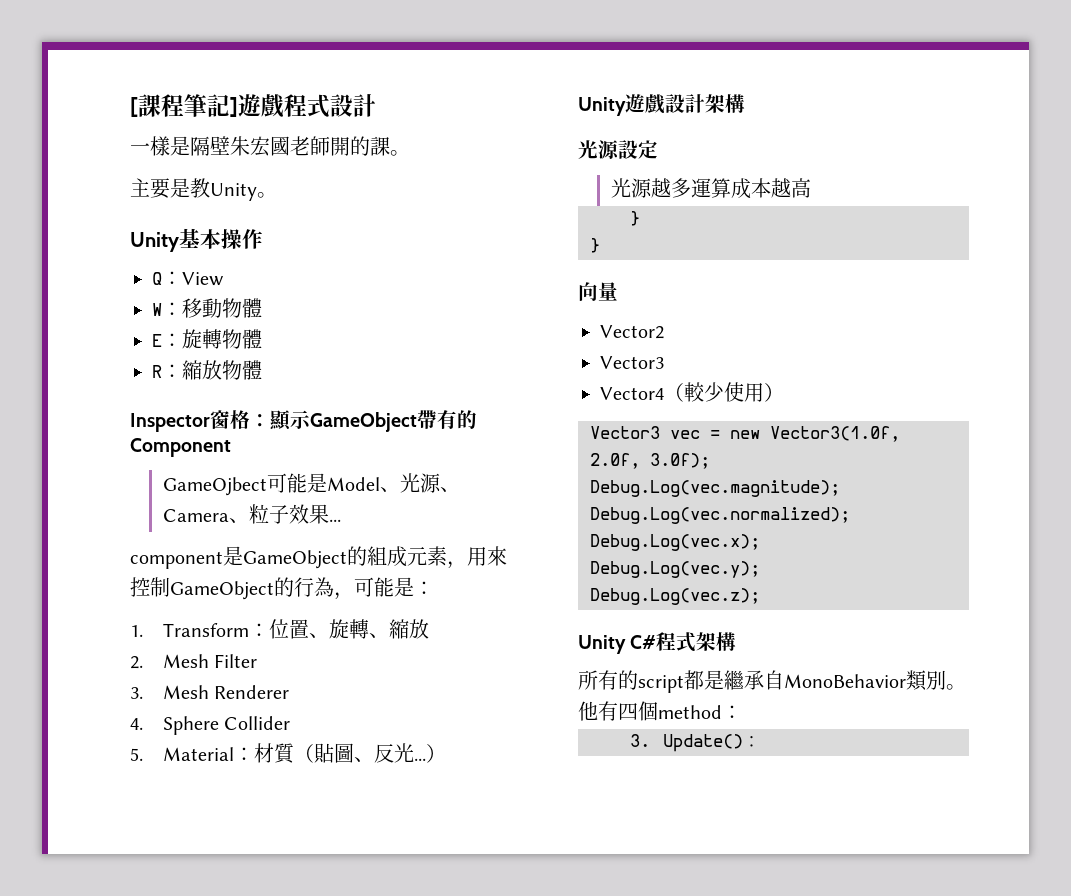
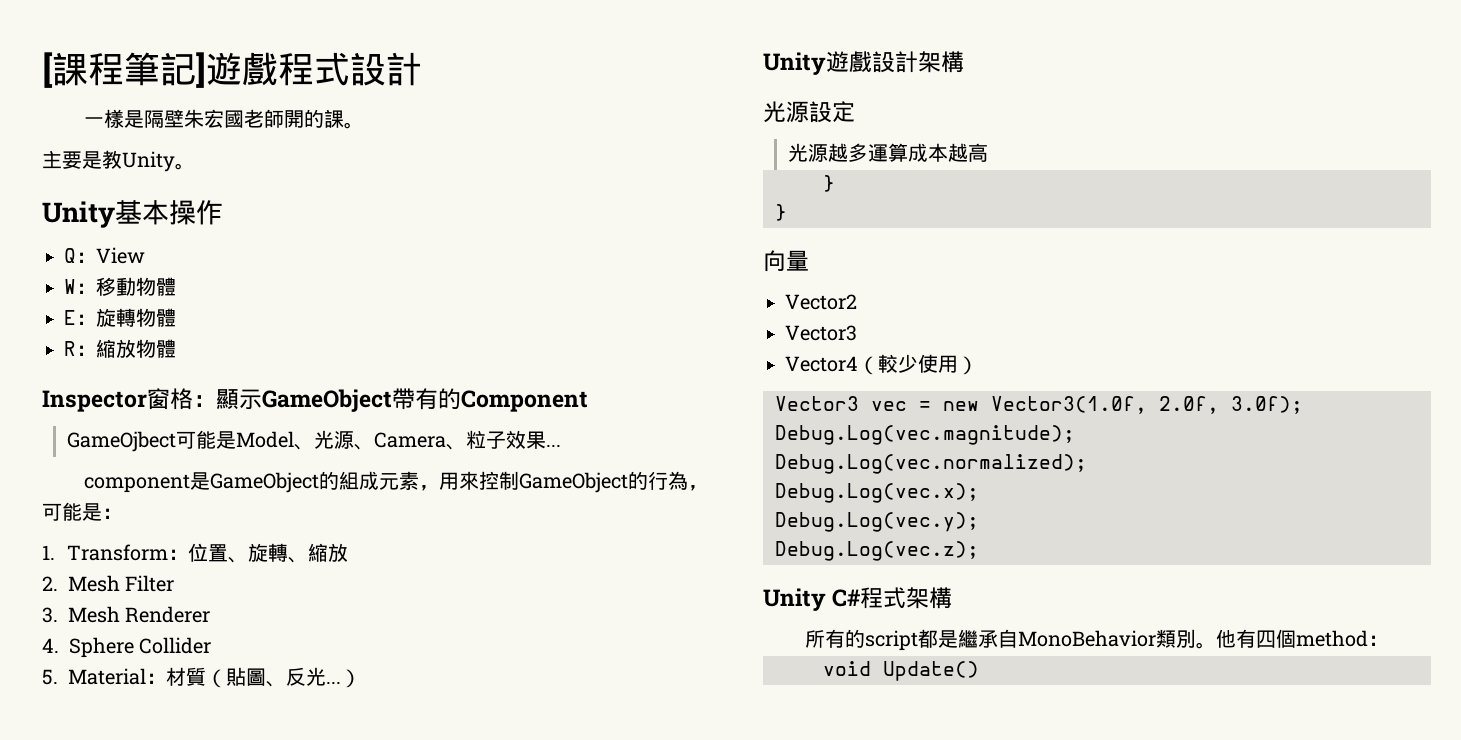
[630,734,760,752] 3. Update()： -> [823,661,979,681] void Update()

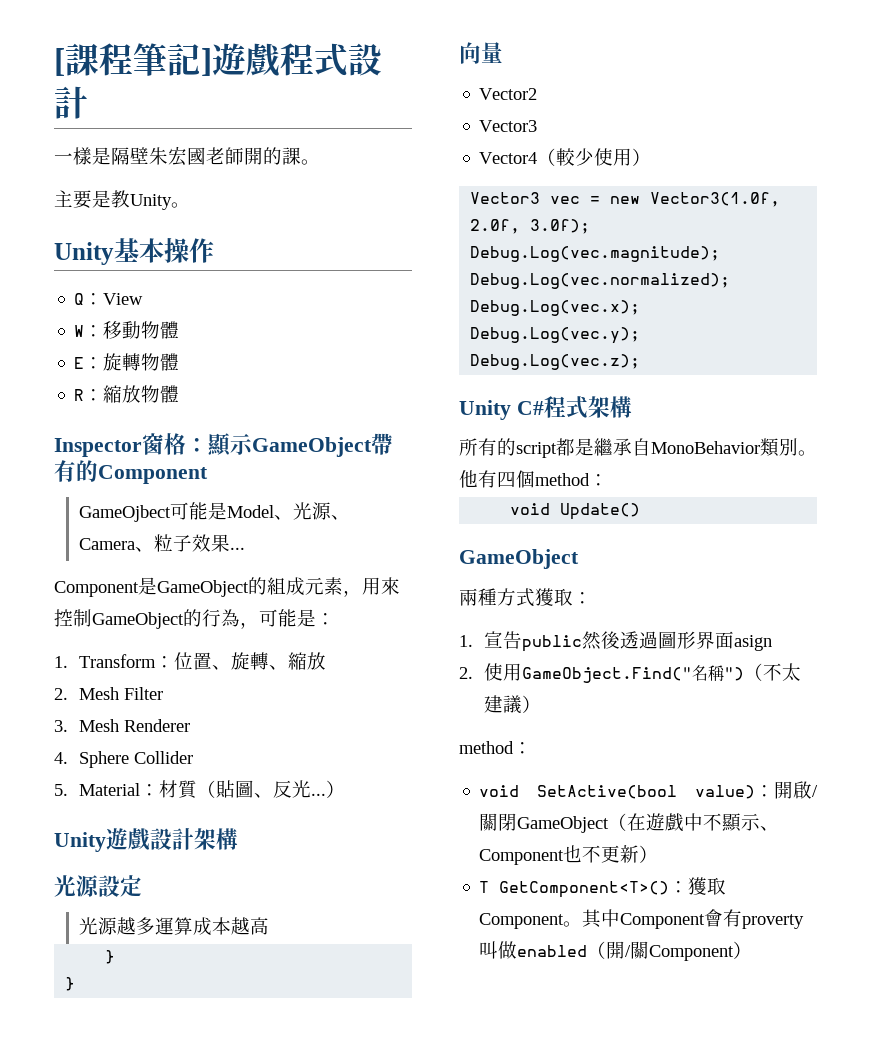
[84,474,191,493] component -> [54,581,139,597] Component
(979, 671) none -> [459,549,579,569] [459,588,592,607] [459,631,772,652] [459,663,801,683] [483,695,541,714] [459,741,532,754] [479,781,818,799] [479,813,780,833] [479,845,659,865] [479,877,727,898] [479,909,805,929] [479,941,753,961] // GameObject // 兩種方式獲取： // 1.宣告public然後透過圖形界面asign // 2.使用GameObject.Find("名稱")（不太建議） // method： // void SetActive(bool value)：開啟/關閉GameObject（在遊戲中不顯示、Component也不更新） // T GetComponent<T>()：獲取Component。其中Component會有proverty叫做enabled（開/關Component）

